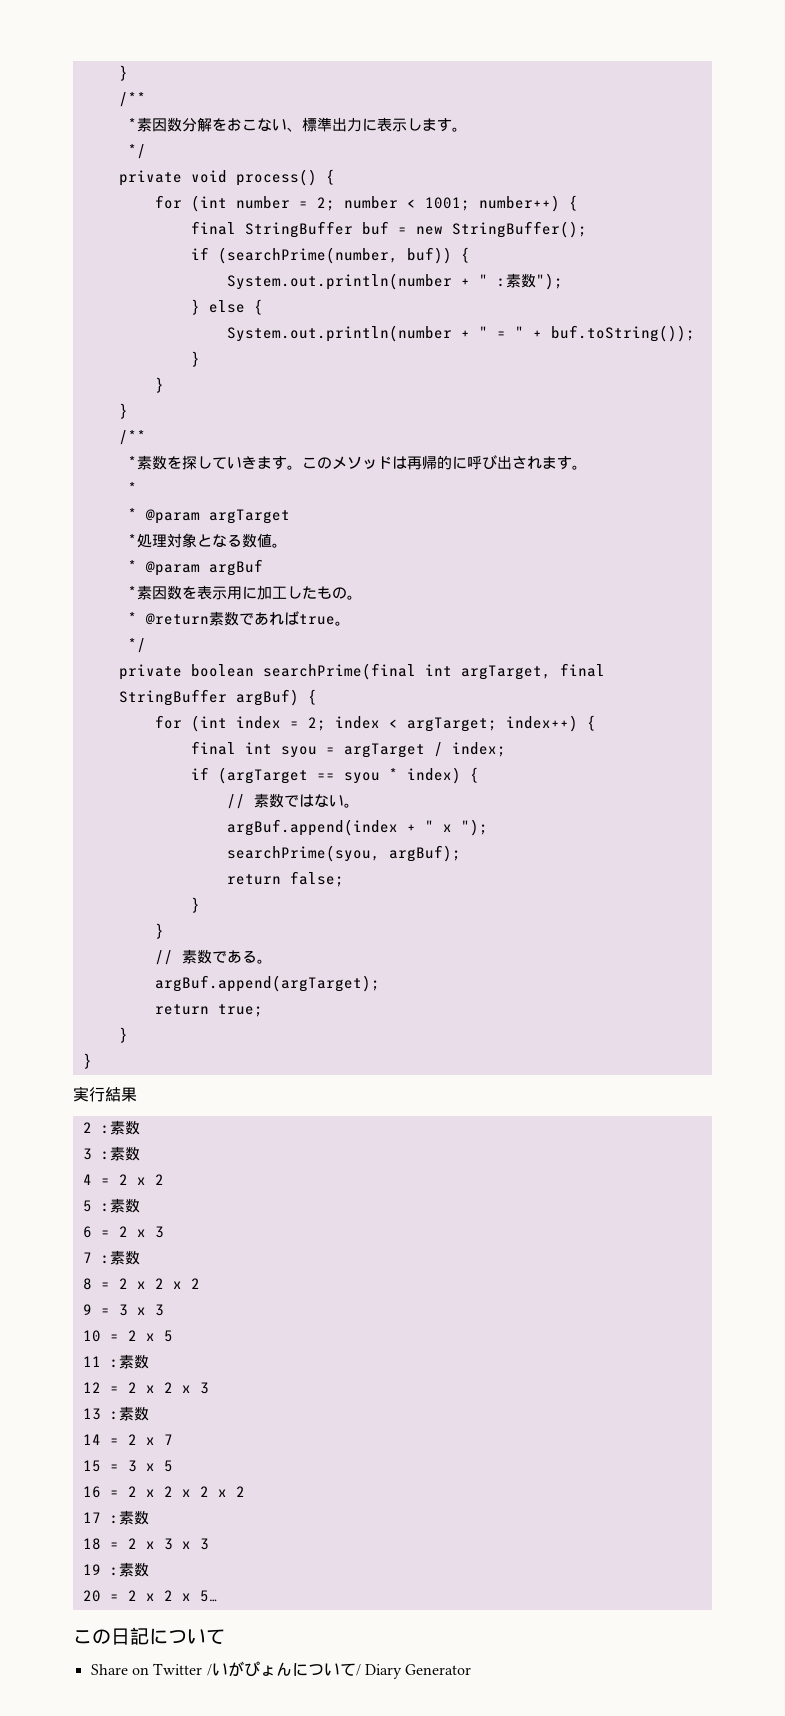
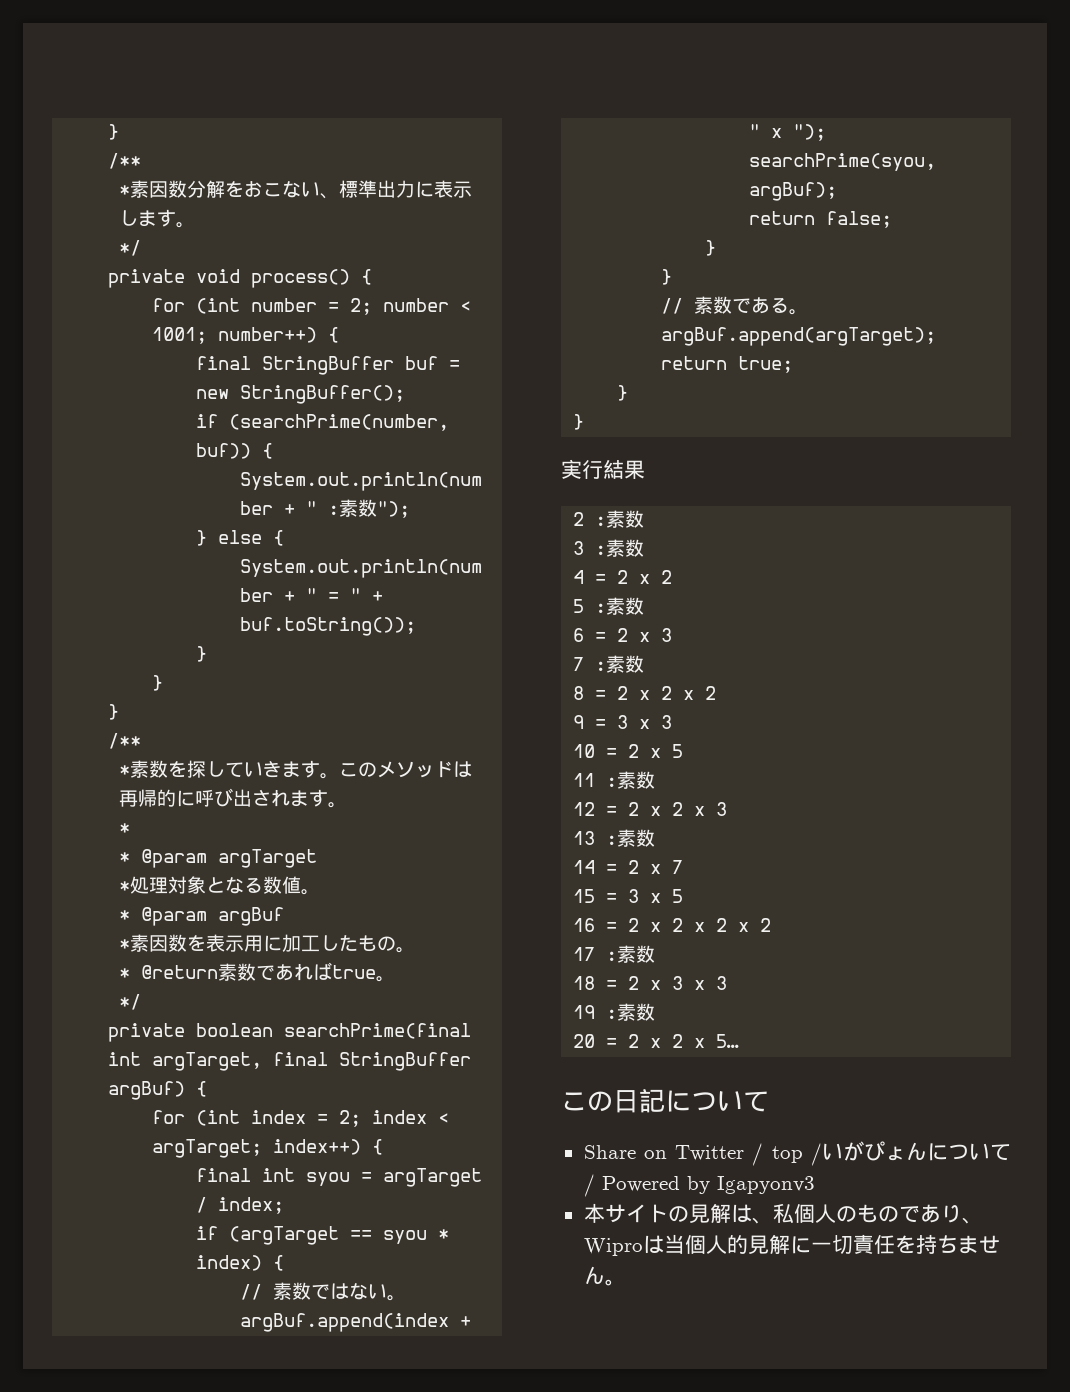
(212, 1670) none -> [771,1143,822,1166] top /
[364,1664,472,1679] Diary Generator -> [601,1176,815,1194] [583,1203,983,1224] [583,1234,1000,1256] [583,1266,626,1286] Powered by Igapyonv3 // 本サイトの見解は、私個人のものであり、Wiproは当個人的見解に一切責任を持ちません。

